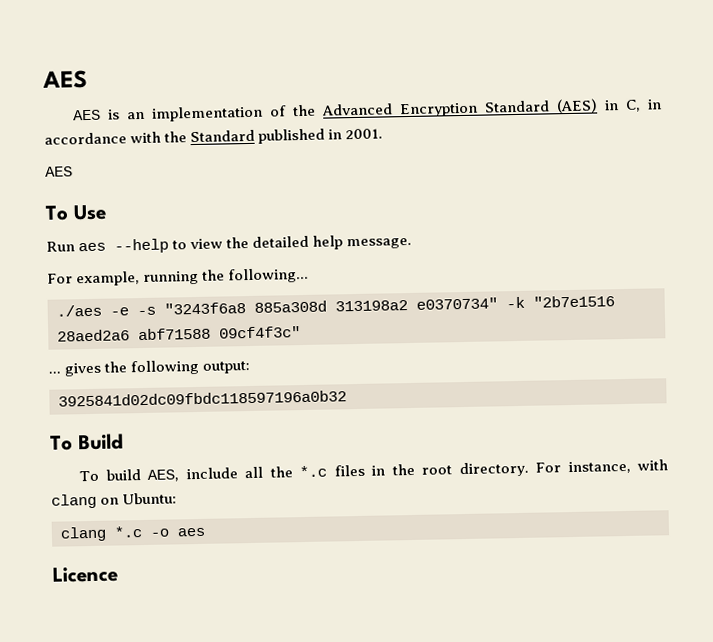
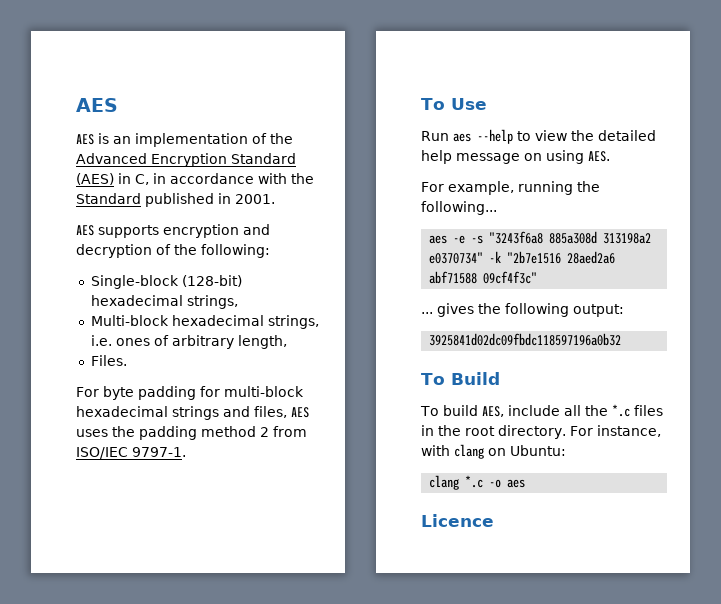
(73, 171) none -> [98,224,270,238] [76,244,270,258] [90,275,242,289] [90,295,238,309] [90,315,319,329] [90,335,287,349] [90,355,127,366] [76,386,304,400] [76,406,309,420] [76,426,307,440] [76,447,186,459] supports encryption and decryption of the following: // Single-block (128-bit) hexadecimal strings, // Multi-block hexadecimal strings, i.e. ones of arbitrary length, // Files. // For byte padding for multi-block hexadecimal strings and files, AES uses the padding method 2 from ISO/IEC 9797-1.
[346,237,413,250] message. -> [456,150,610,164] message on using AES.
[56,304,102,317] ./aes -> [429,235,448,244] aes

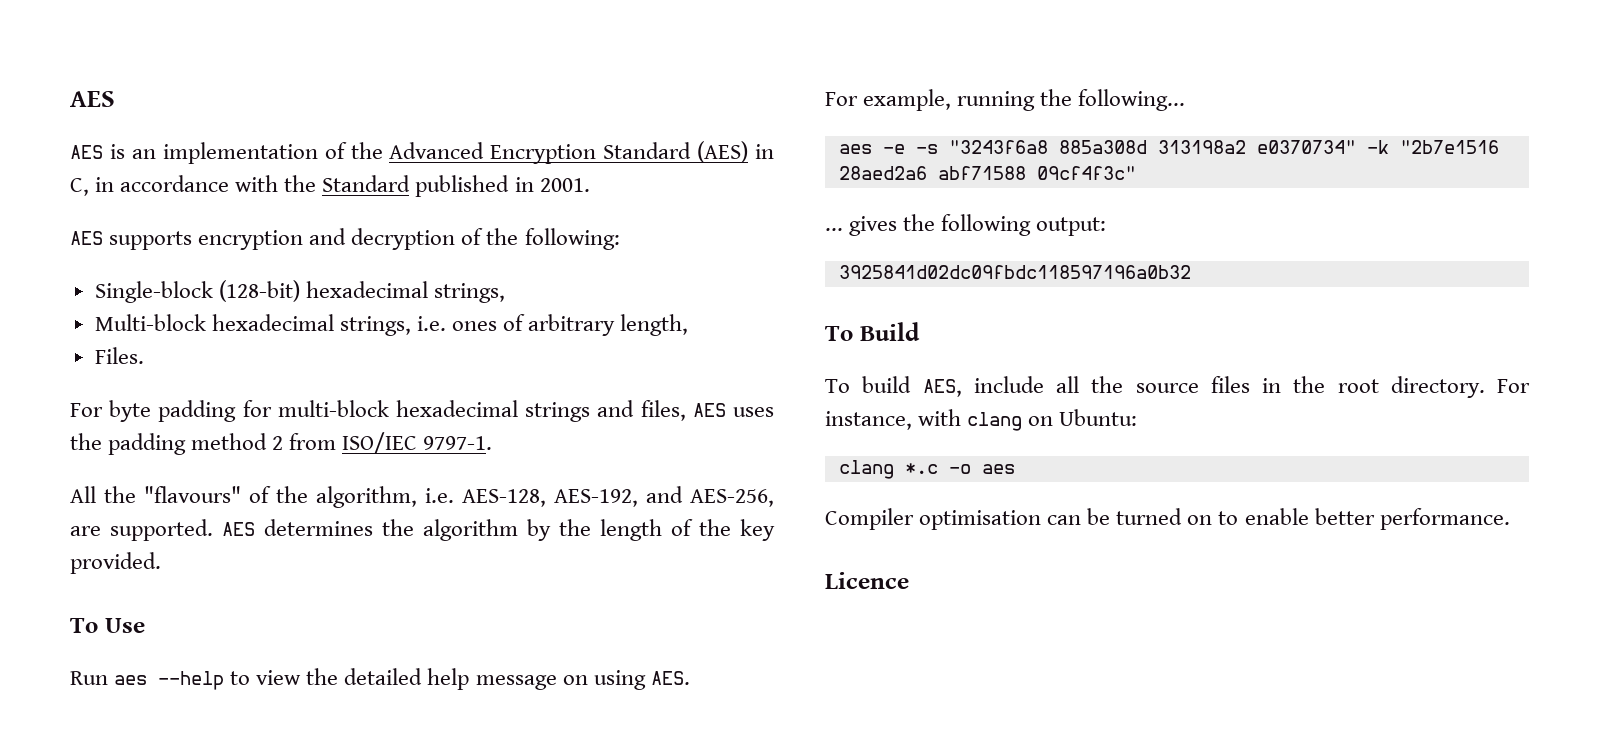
(186, 452) none -> [70,486,774,508] [70,519,775,541] [70,552,161,574] // All the "flavours" of the algorithm, i.e. AES-128, AES-192, and AES-256, are supported. AES determines the algorithm by the length of the key provided.
[611,404,630,417] *.c -> [1135,383,1199,393] source
(526, 483) none -> [825,508,1510,530] // Compiler optimisation can be turned on to enable better performance.

